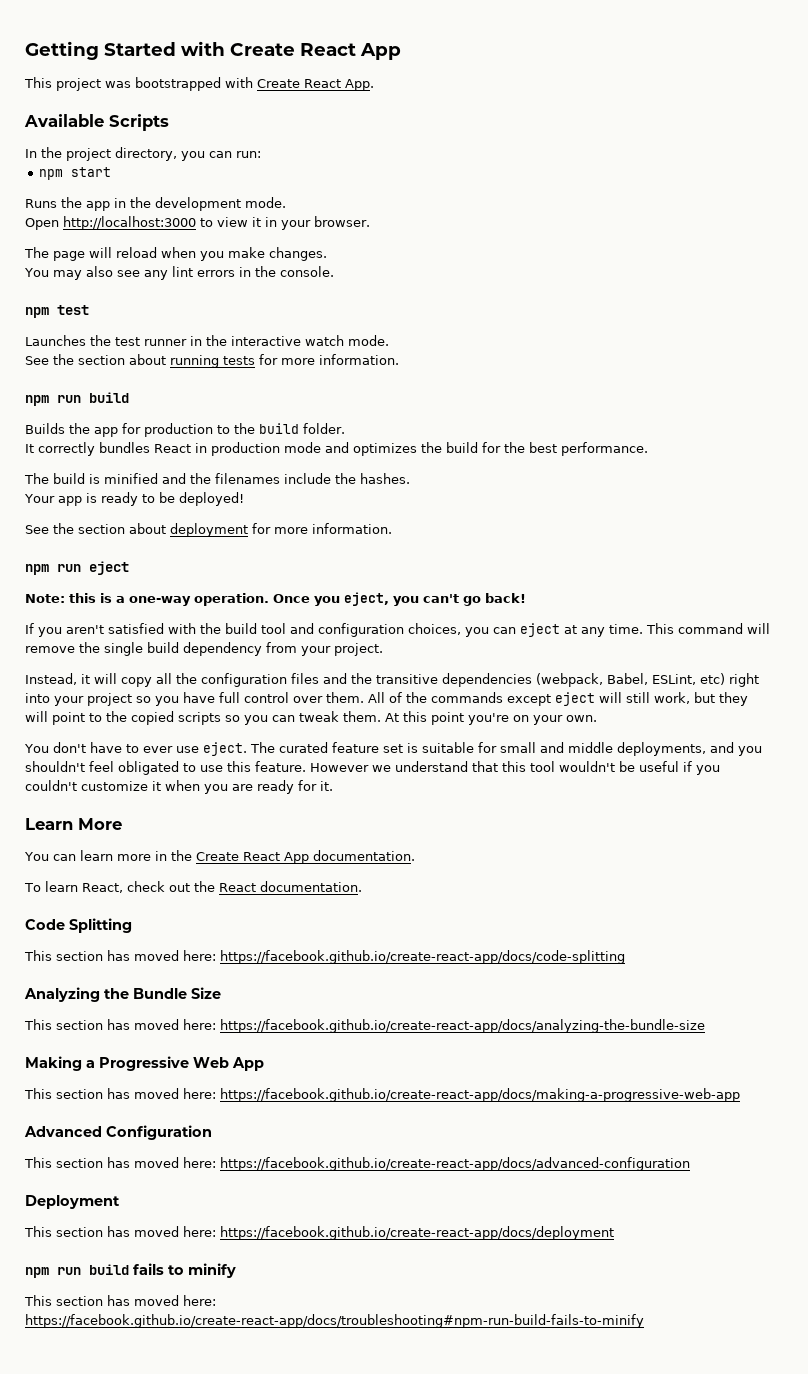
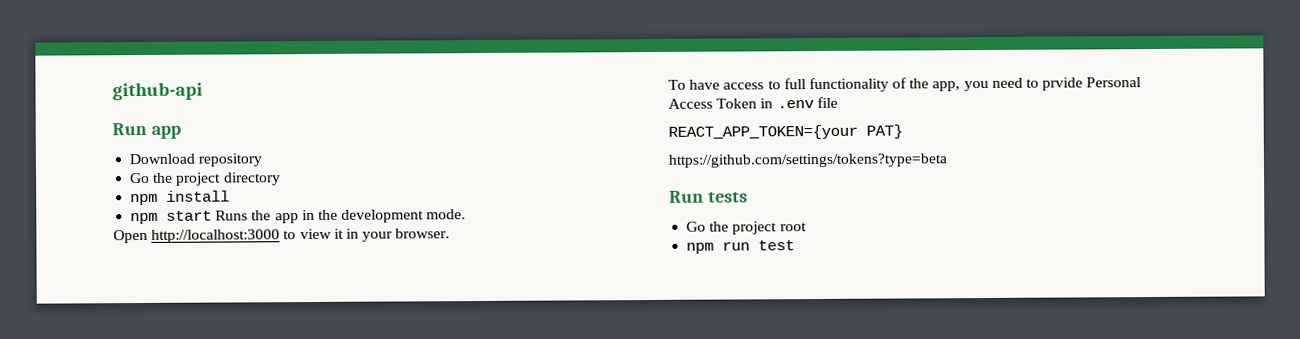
[25,41,401,60] [24,77,374,91] [24,114,169,131] [25,147,261,161] Getting Started with Create React App // This project was bootstrapped with Create React App. // Available Scripts // In the project directory, you can run: -> [112,82,203,101] [112,122,181,139] [129,153,263,167] [130,172,281,186] [130,190,231,206] github-api // Run app // Download repository // Go the project directory // npm install
(111, 172) // -> (213, 215) none
[24,247,327,261] [24,266,334,280] [25,305,89,318] [25,335,389,346] [25,354,399,368] [25,392,129,406] [25,423,345,437] [25,442,648,456] [24,473,410,484] [24,492,244,506] [25,523,392,537] [25,561,129,575] [25,592,526,606] [25,623,770,637] [25,642,383,656] [25,673,759,687] [25,692,748,706] [25,711,597,725] [24,742,762,756] [25,761,720,775] [25,780,333,794] [25,818,122,830] [24,850,415,864] [24,881,362,893] [25,918,132,933] [24,950,625,964] [24,987,221,1002] [24,1019,705,1033] [25,1056,264,1071] [24,1088,740,1102] [24,1125,212,1140] [24,1157,690,1171] [25,1195,120,1209] [24,1226,614,1240] [25,1263,236,1278] [24,1295,216,1306] [25,1314,644,1328] The page will reload when you make changes. // You may also see any lint errors in the console. // npm test // Launches the test runner in the interactive watch mode. // See the section about running tests for more information. // npm run build // Builds the app for production to the build folder. // It correctly bundles React in production mode and optimizes the build for the best performance. // The build is minified and the filenames include the hashes. // Your app is ready to be deployed! // See the section about deployment for more information. // npm run eject // Note: this is a one-way operation. Once you eject, you can't go back! // If you aren't satisfied with the build tool and configuration choices, you can eject at any time. This command will remove the single build dependency from your project. // Instead, it will copy all the configuration files and the transitive dependencies (webpack, Babel, ESLint, etc) right into your project so you have full control over them. All of the commands except eject will still work, but they will point to the copied scripts so you can tweak them. At this point you're on your own. // You don't have to ever use eject. The curated feature set is suitable for small and middle deployments, and you shouldn't feel obligated to use this feature. However we understand that this tool wouldn't be useful if you couldn't customize it when you are ready for it. // Learn More // You can learn more in the Create React App documentation. // To learn React, check out the React documentation. // Code Splitting // This section has moved here: https://facebook.github.io/create-react-app/docs/code-splitting // Analyzing the Bundle Size // This section has moved here: https://facebook.github.io/create-react-app/docs/analyzing-the-bundle-size // Making a Progressive Web App // This section has moved here: https://facebook.github.io/create-react-app/docs/making-a-progressive-web-app // Advanced Configuration // This section has moved here: https://facebook.github.io/create-react-app/docs/advanced-configuration // Deployment // This section has moved here: https://facebook.github.io/create-react-app/docs/deployment // npm run build fails to minify // This section has moved here: https://facebook.github.io/create-react-app/docs/troubleshooting#npm-run-build-fails-to-minify -> [668,77,1142,93] [668,96,838,109] [668,124,903,140] [668,153,947,168] [669,190,748,203] [686,221,807,235] [686,240,796,254] To have access to full functionality of the app, you need to prvide Personal Access Token in .env file // REACT_APP_TOKEN={your PAT} // https://github.com/settings/tokens?type=beta // Run tests // Go the project root // npm run test

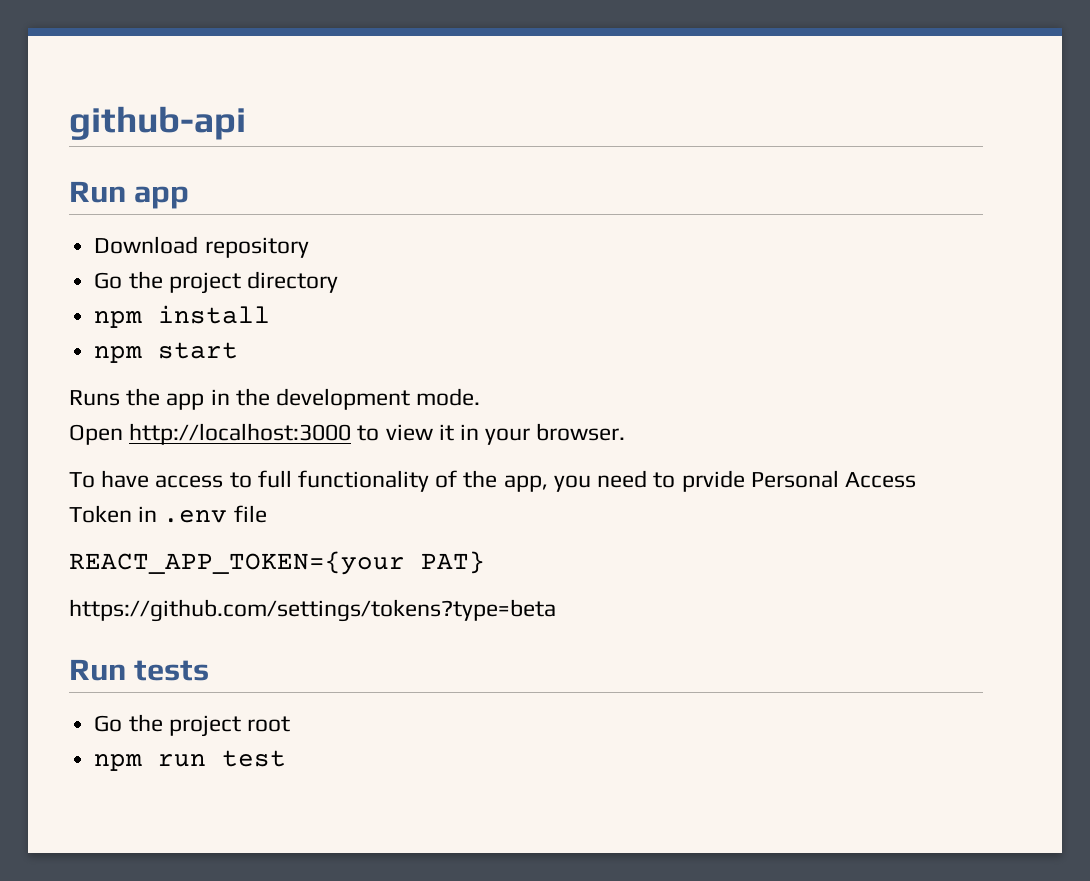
(213, 215) none -> (239, 350) //

